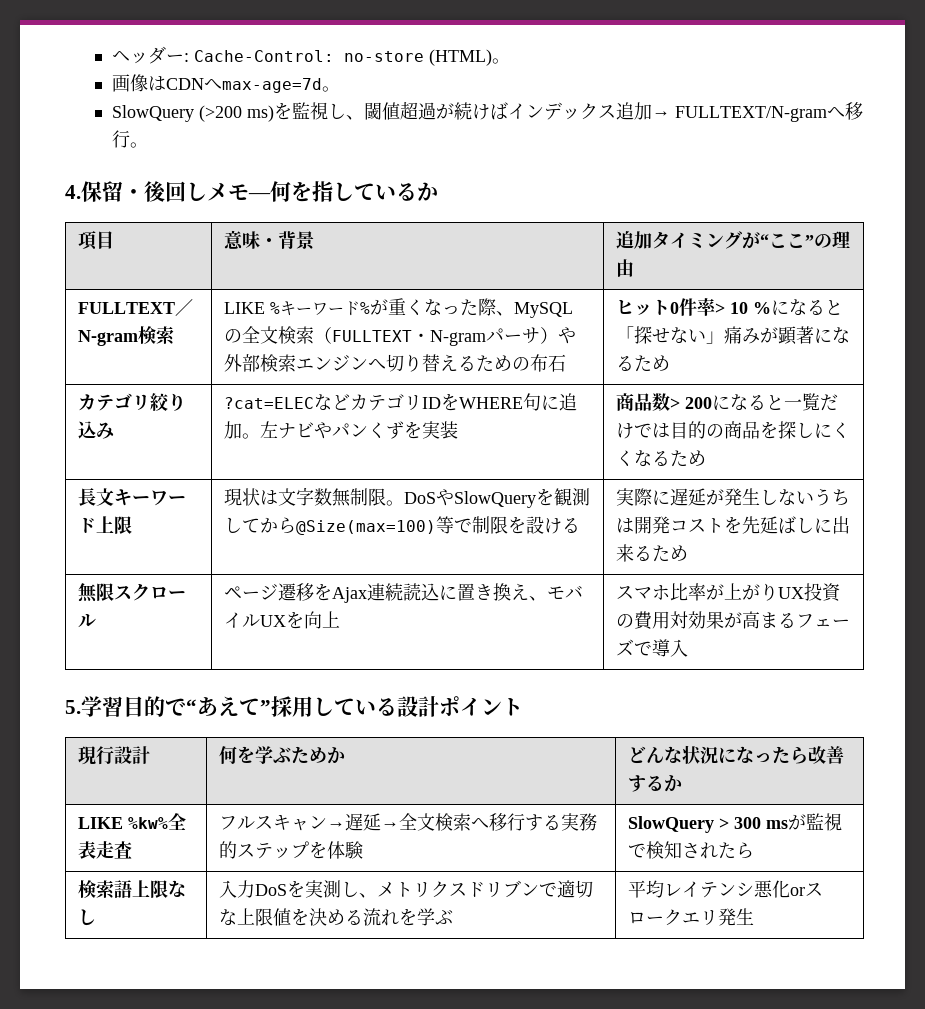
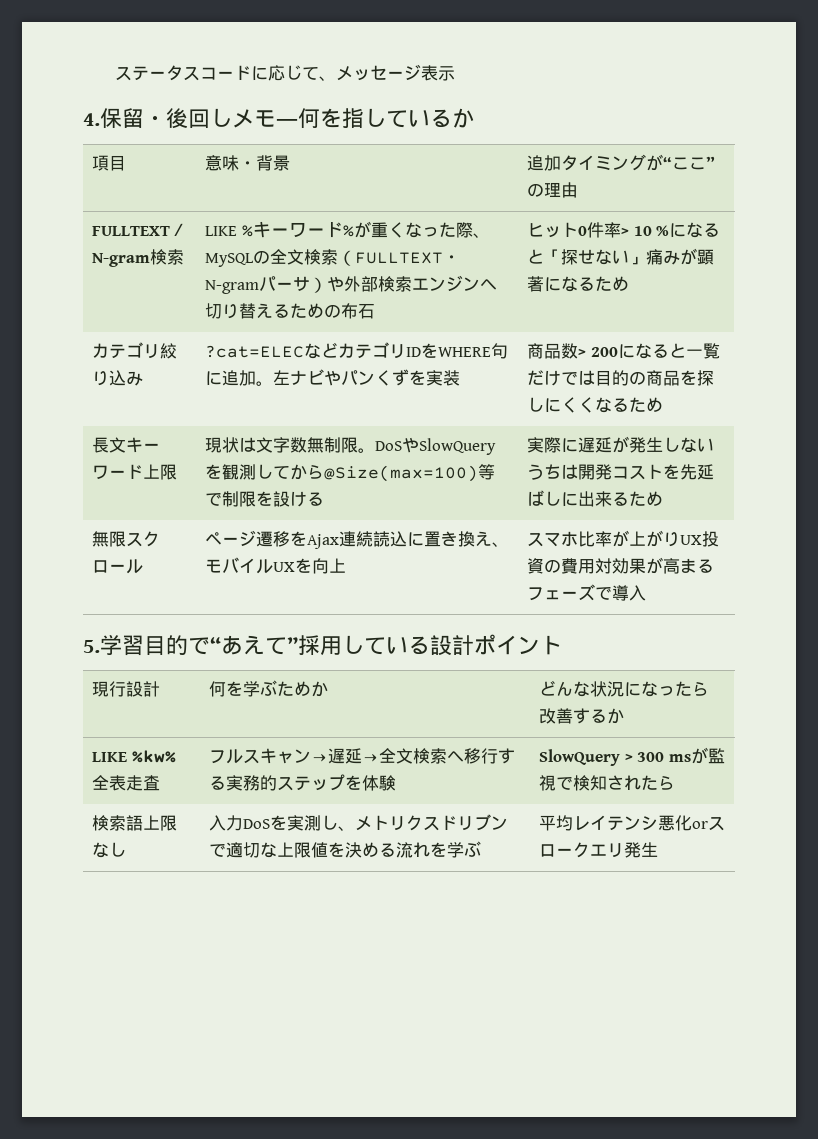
[111,46,510,66] [111,74,340,93] [111,101,863,122] [111,130,148,148] ヘッダー: Cache-Control: no-store (HTML)。 // 画像はCDNへmax-age=7d。 // SlowQuery (>200 ms)を監視し、閾値超過が続けばインデックス追加→ FULLTEXT/N-gramへ移行。 -> [115,64,456,81] ステータスコードに応じて、メッセージ表示

